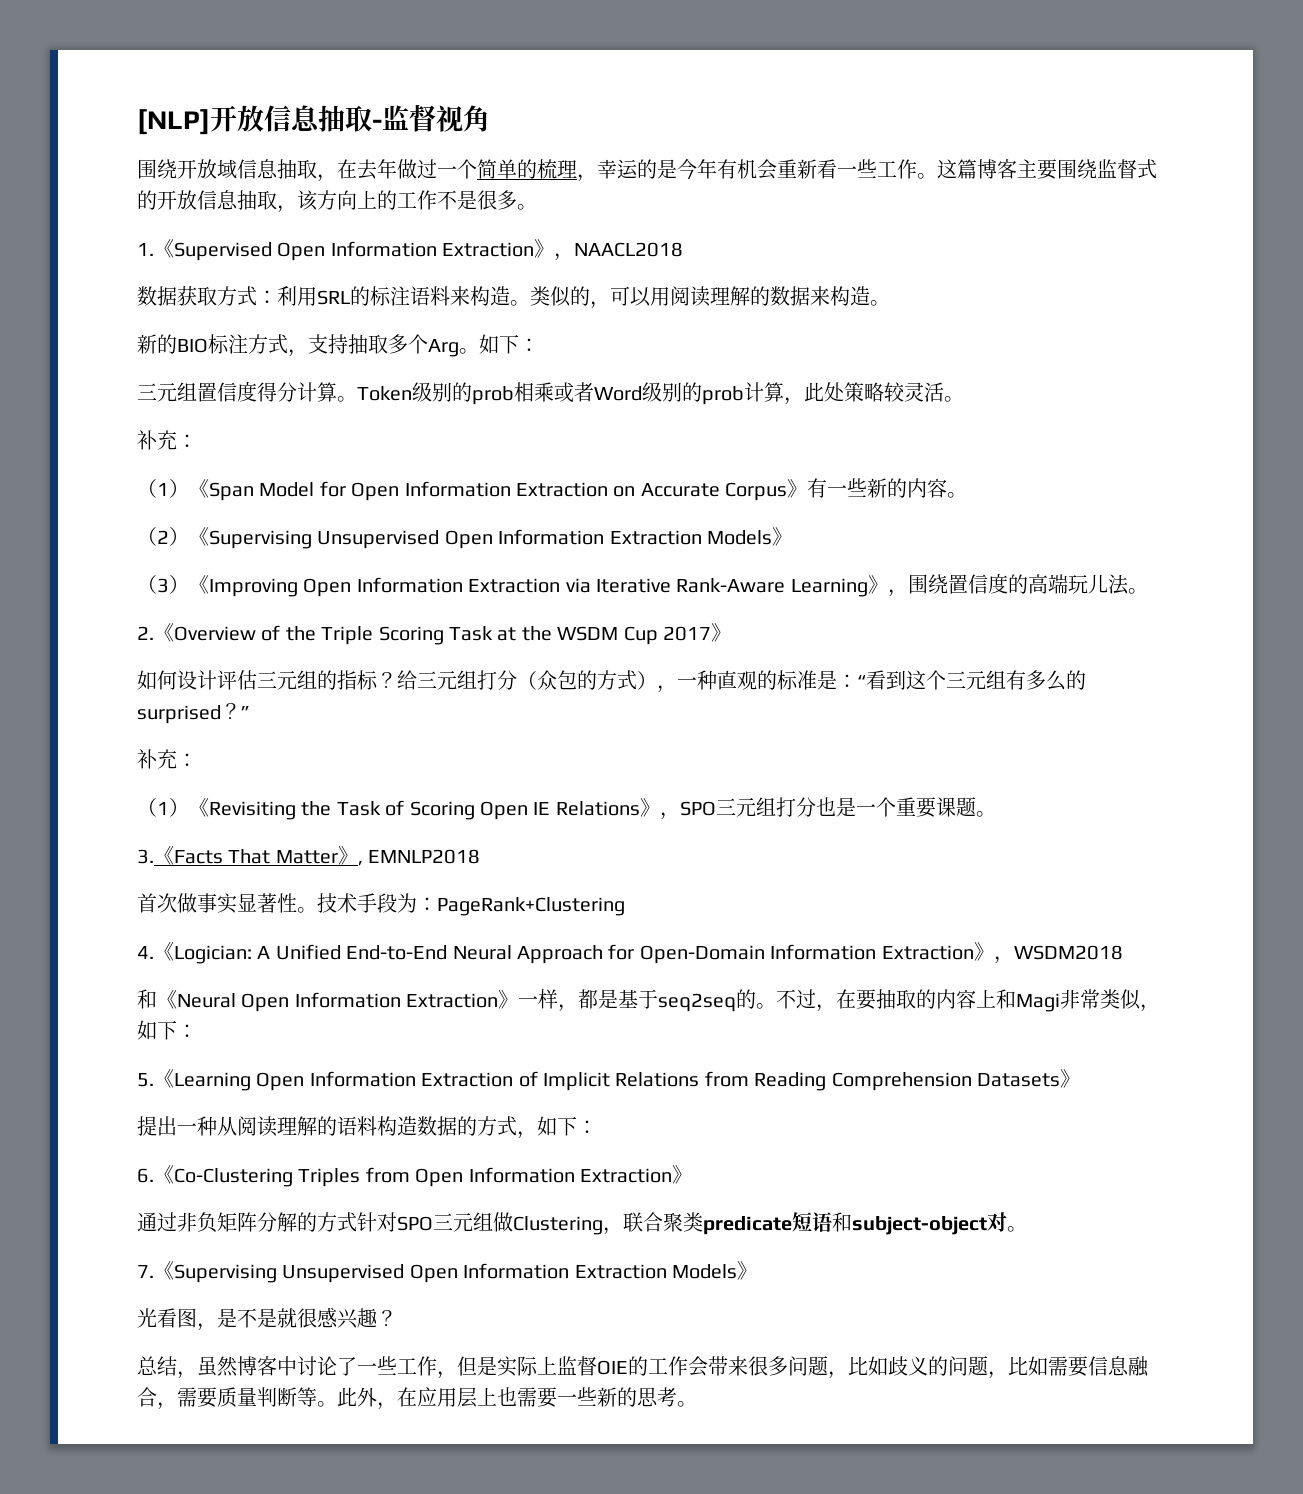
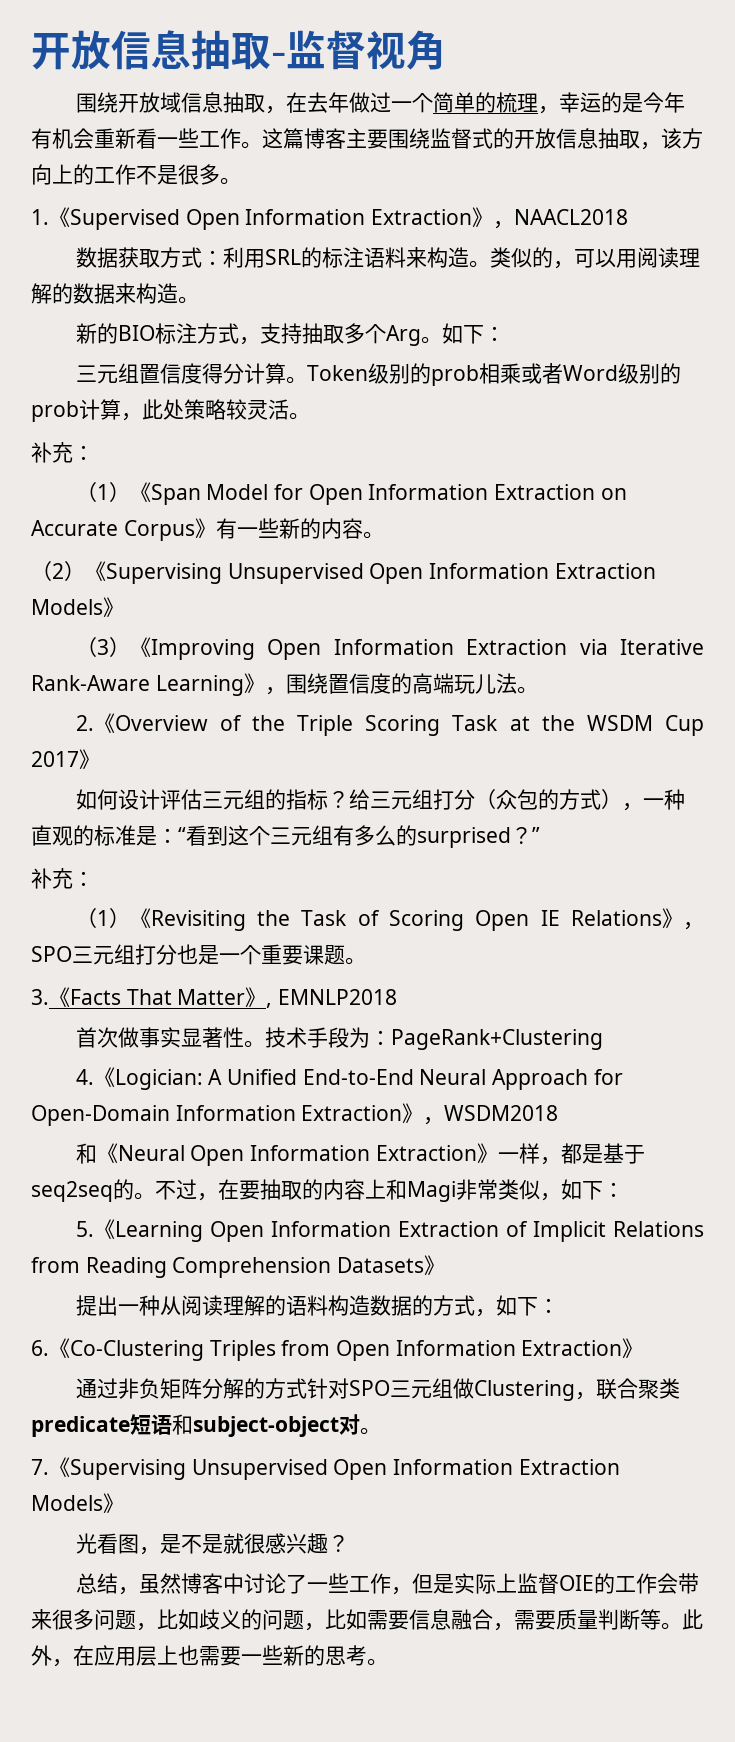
[137,109,210,135] [NLP] -> (31, 51) none

